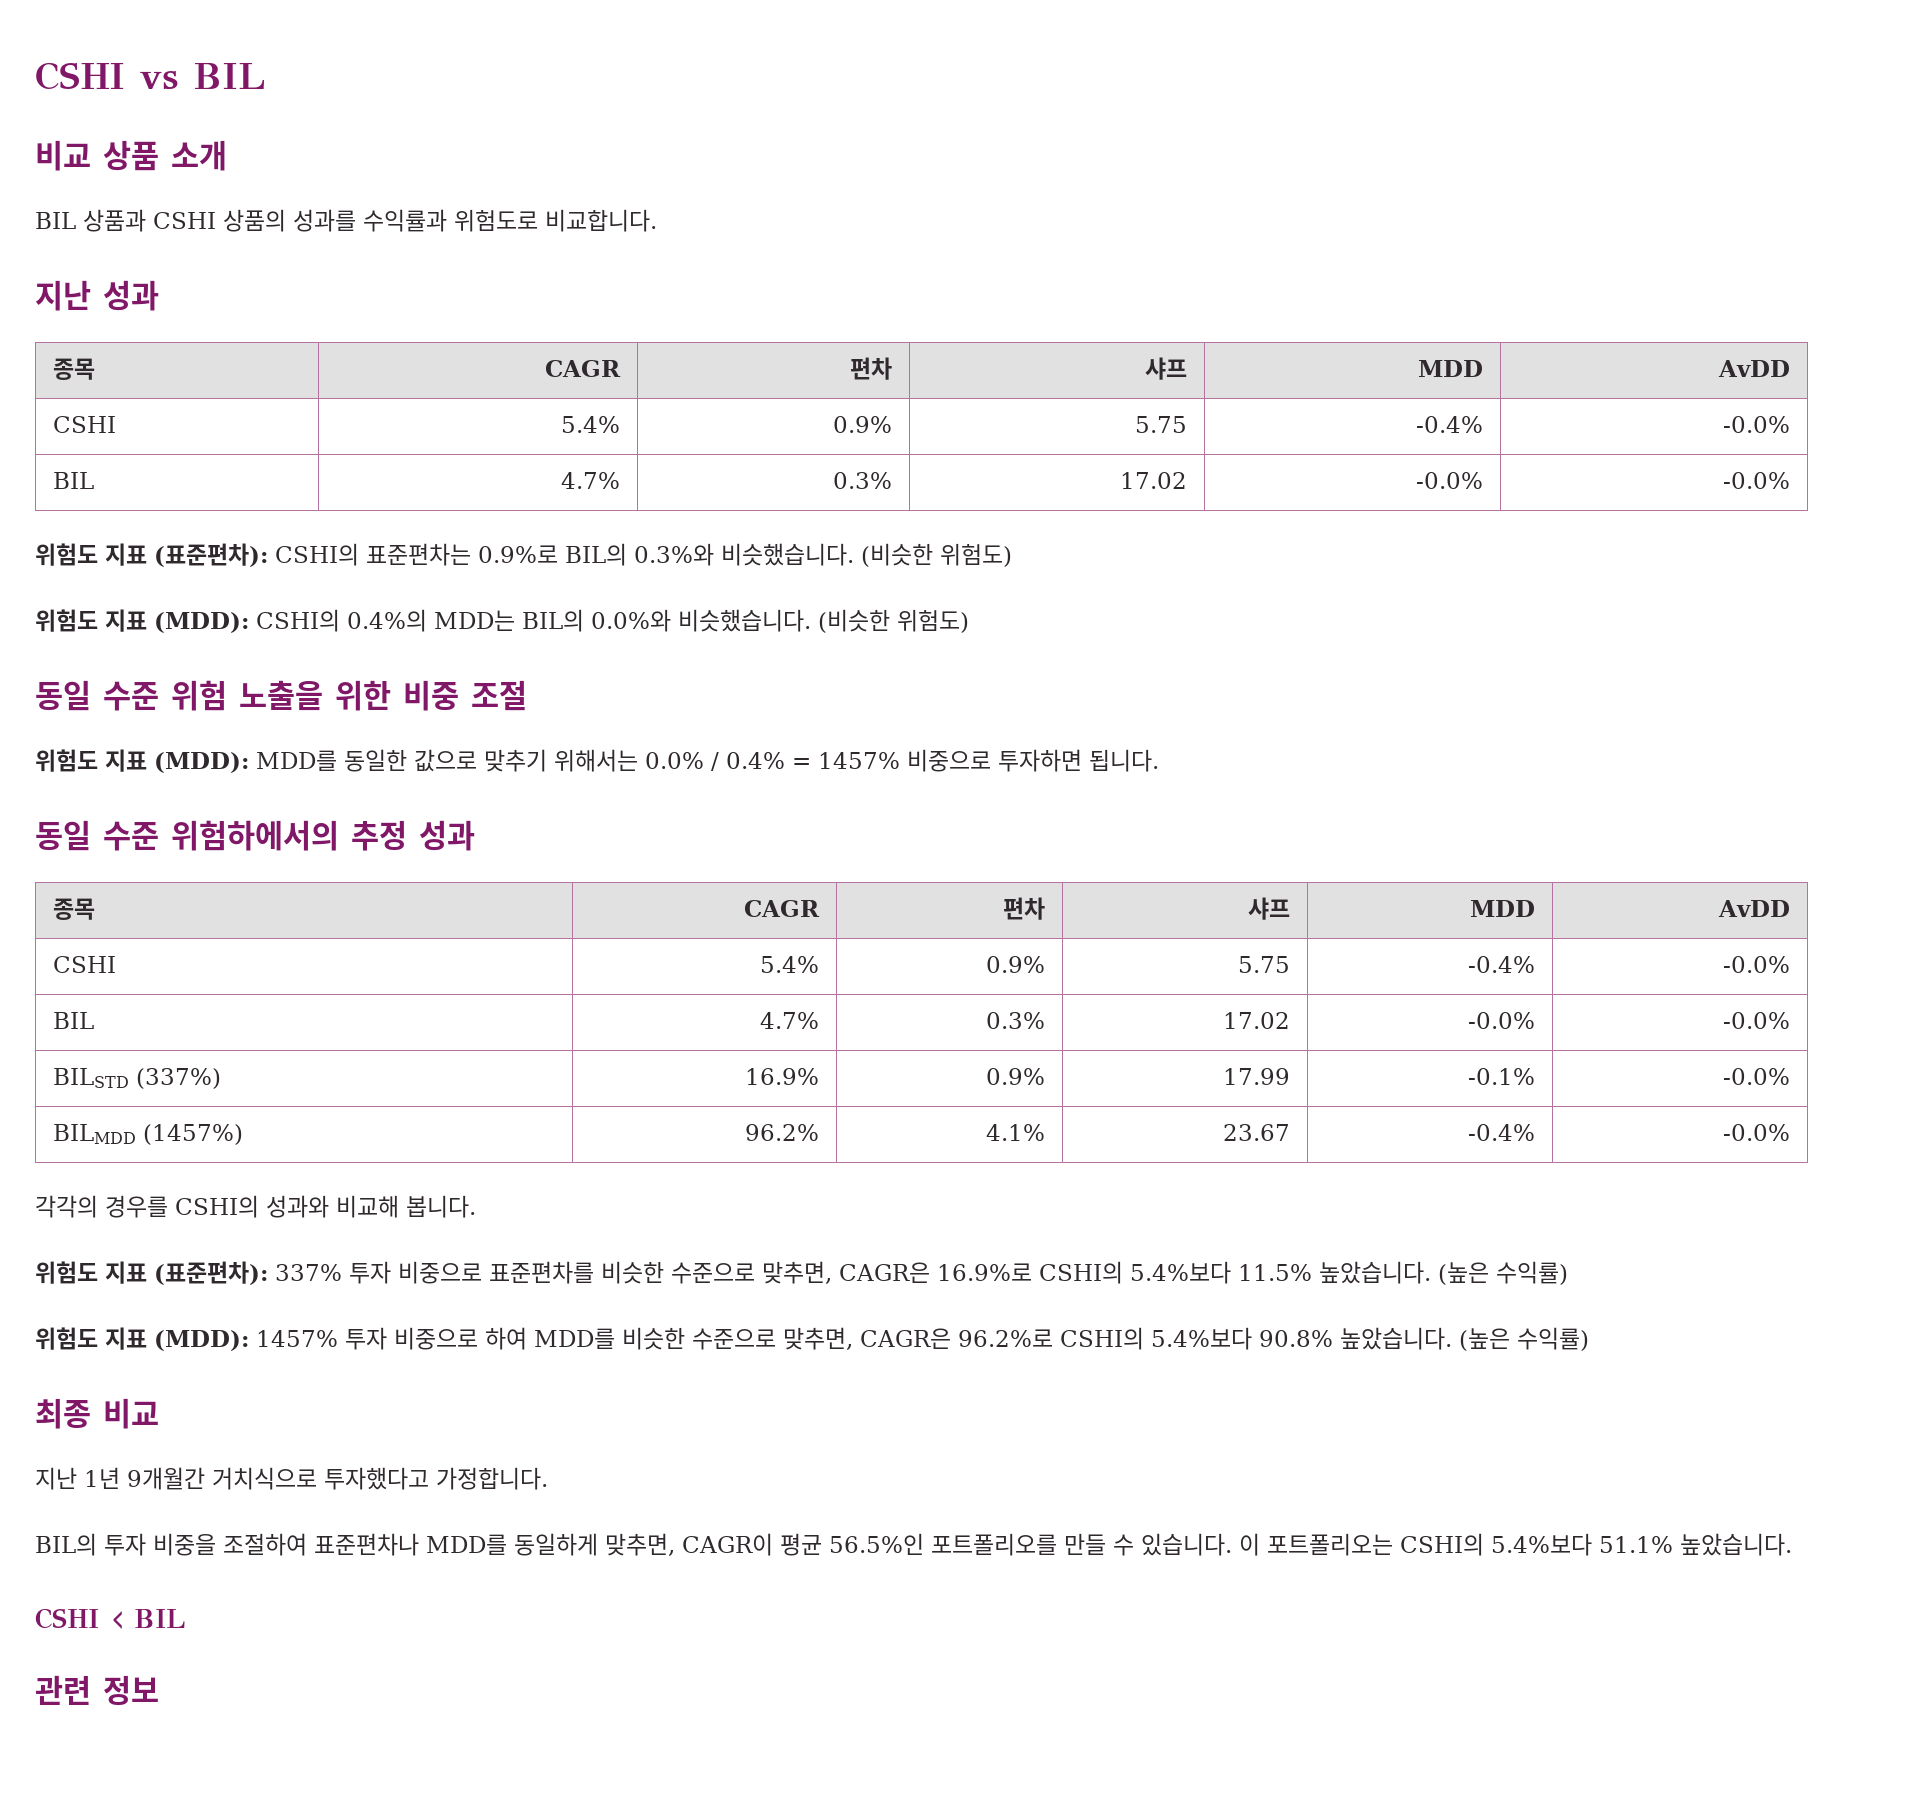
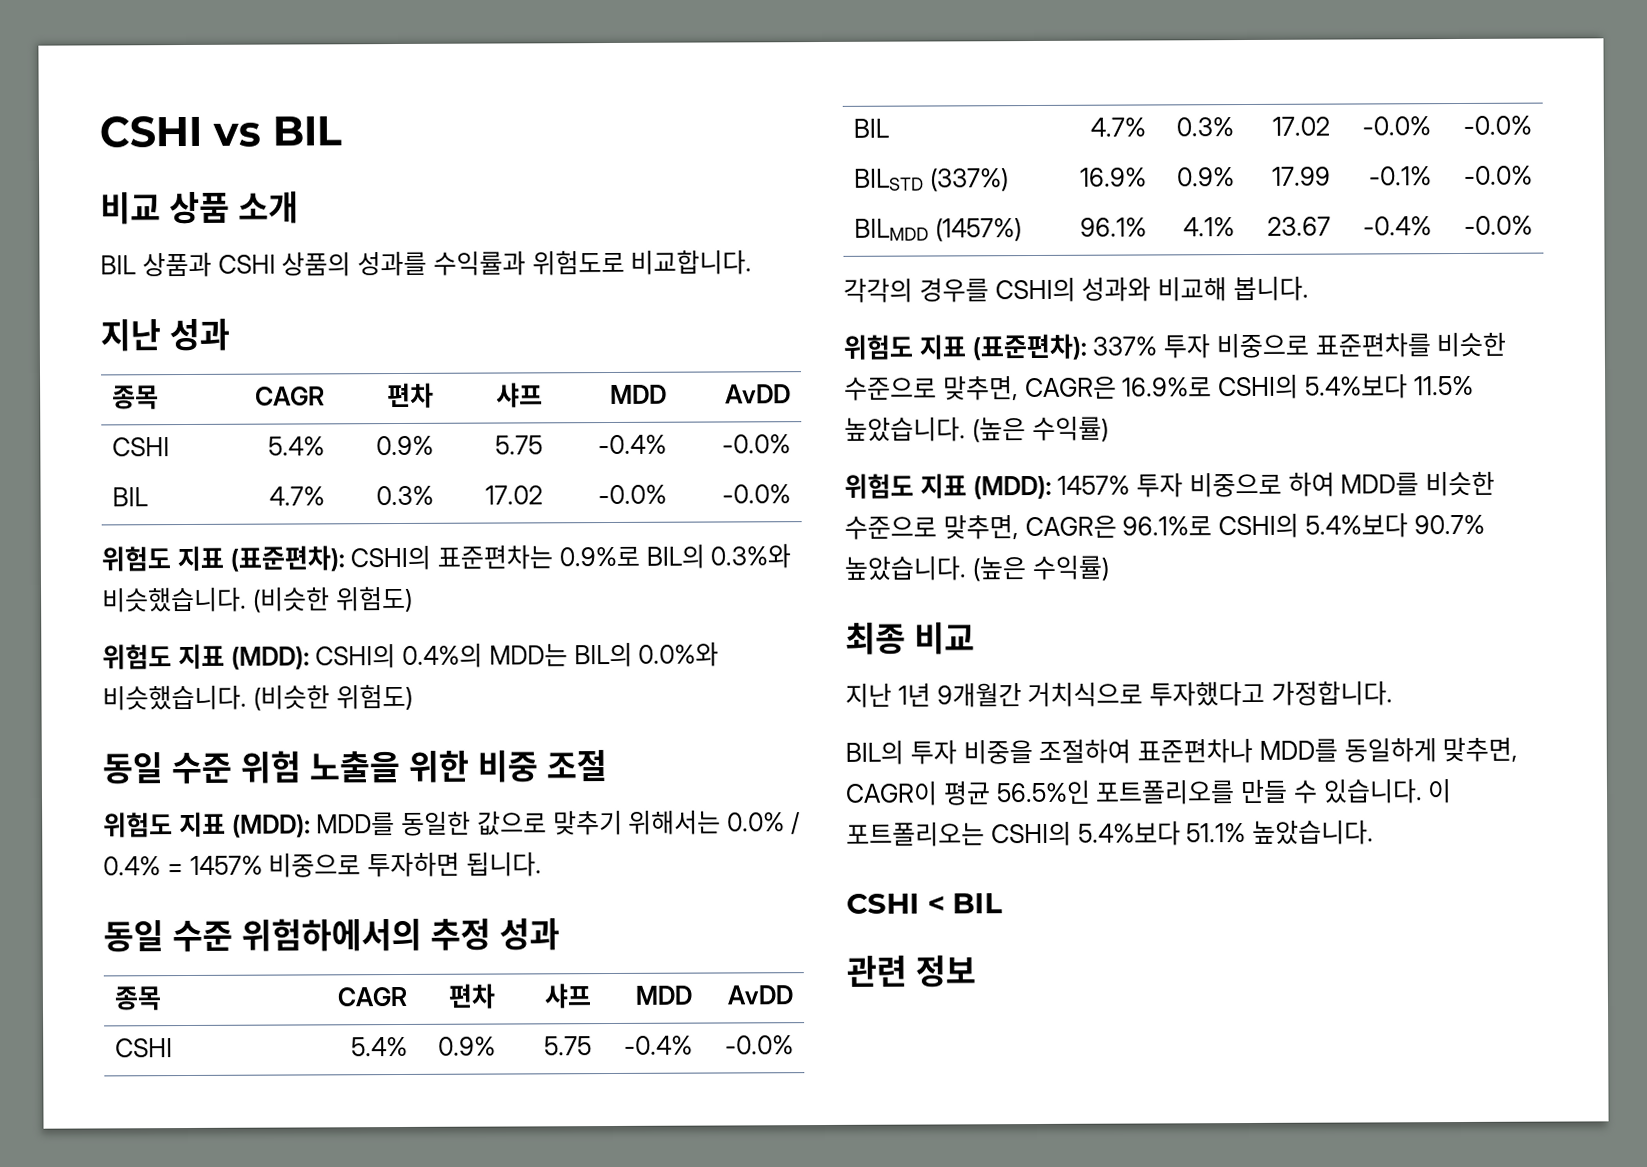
[745,1124,820,1141] 96.2% -> [1079,217,1147,237] 96.1%
[958,1327,1333,1350] 96.2%로 CSHI의 5.4%보다 90.8% -> [1122,512,1485,539] 96.1%로 CSHI의 5.4%보다 90.7%

